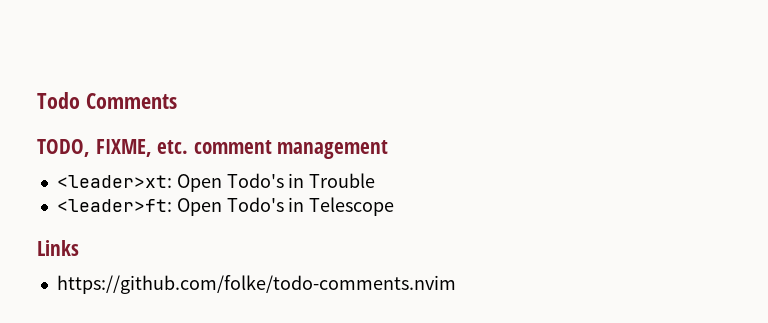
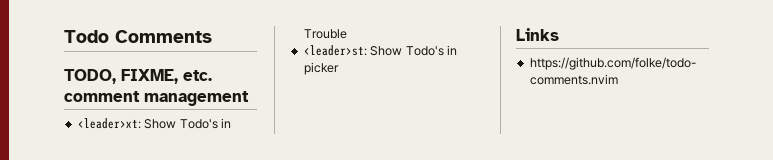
[176,174,222,192] Open -> [144,119,177,129] Show
[56,197,395,216] <leader>ft: Open Todo's in Telescope -> [303,45,457,56] [303,62,339,75] <leader>st: Show Todo's in picker

